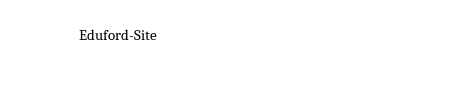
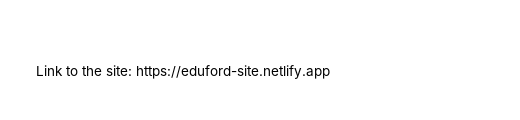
[79,29,157,40] Eduford-Site -> [36,65,330,79] Link to the site: https://eduford-site.netlify.app

